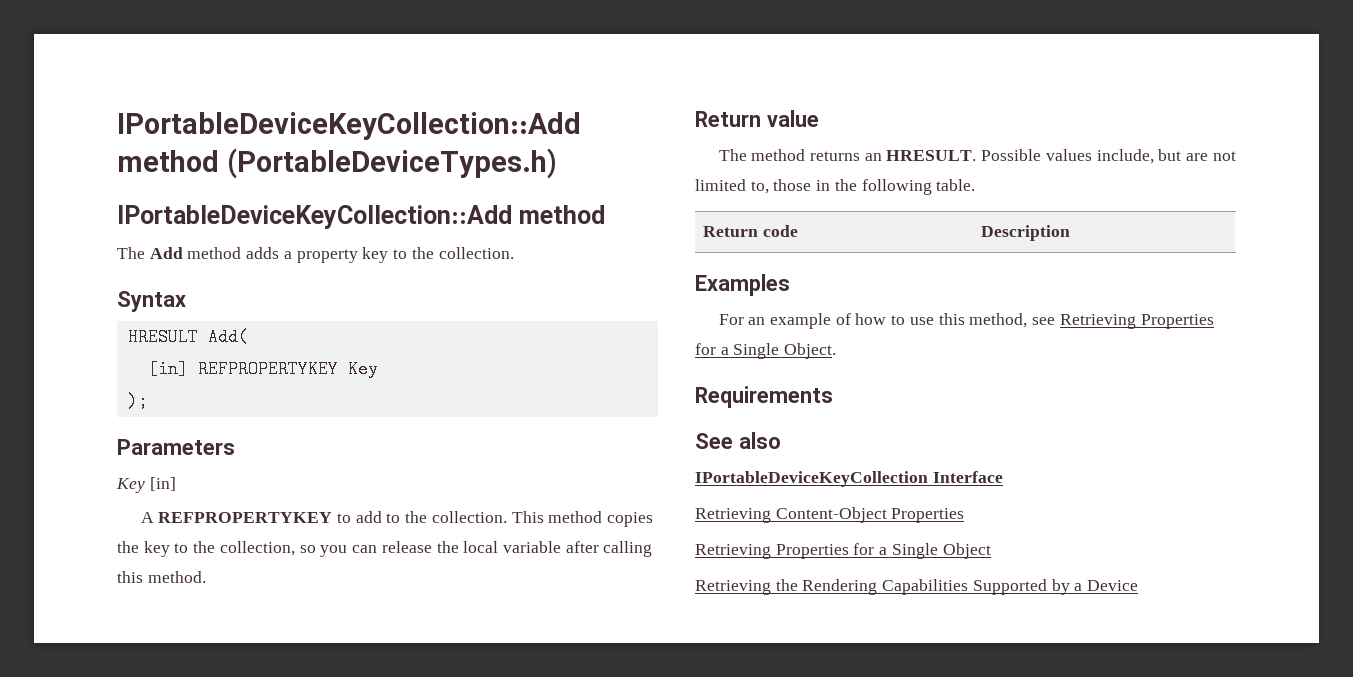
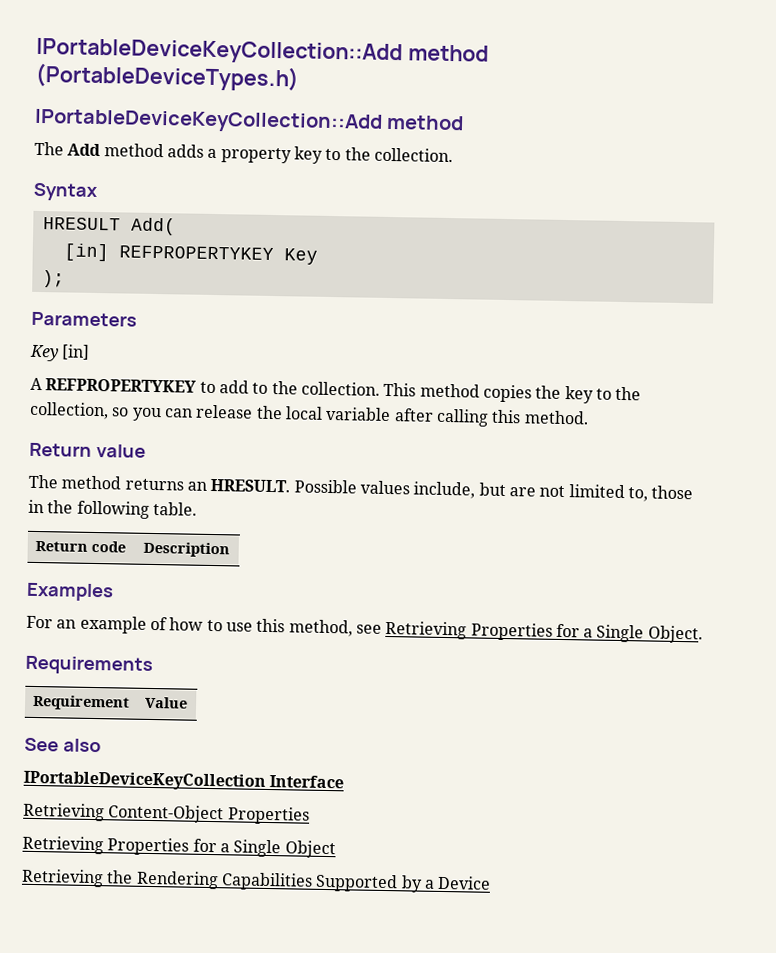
(833, 397) none -> [31,694,130,711] [144,696,188,709] // Requirement | Value

